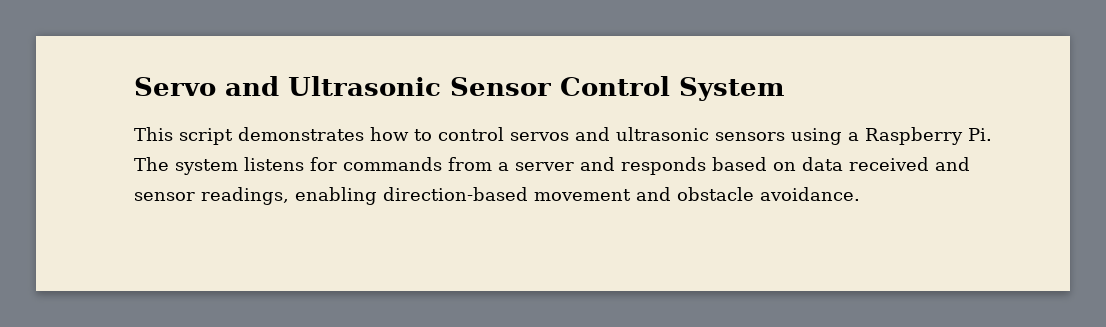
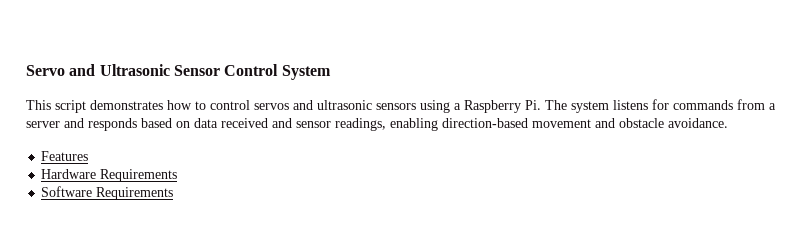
(860, 194) none -> [41,151,89,161] [41,169,178,182] [41,186,174,200] // Features // Hardware Requirements // Software Requirements

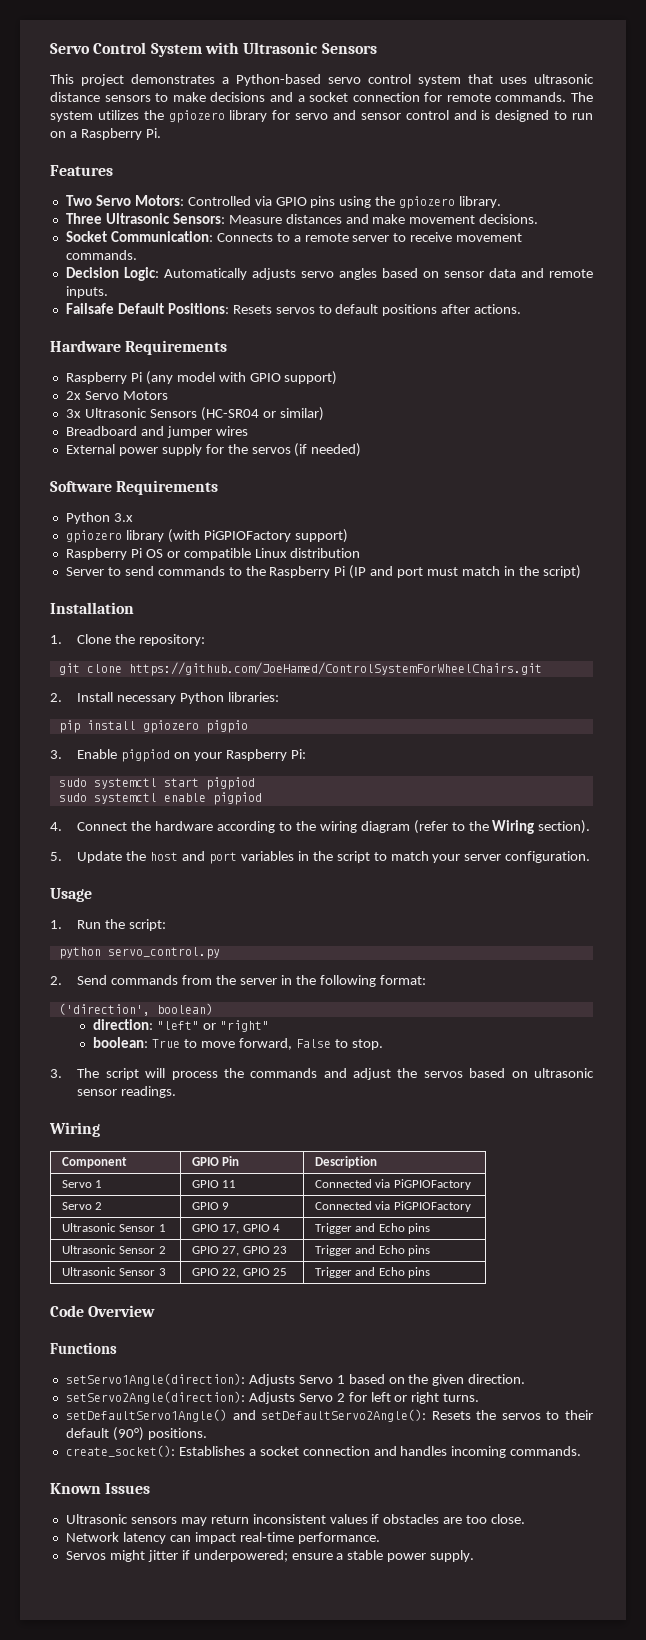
[26,64,220,76] Servo and Ultrasonic Sensor -> [50,43,90,54] Servo
[26,99,776,113] [26,118,728,131] [41,151,89,161] [41,169,178,182] [41,186,174,200] // This script demonstrates how to control servos and ultrasonic sensors using a Raspberry Pi. The system listens for commands from a server and responds based on data received and sensor readings, enabling direction-based movement and obstacle avoidance. // Features // Hardware Requirements // Software Requirements -> [204,42,377,54] [50,74,594,86] [50,92,593,102] [50,110,594,123] [50,128,161,140] [50,165,113,176] [65,195,502,209] [65,213,539,224] [65,231,523,242] [65,250,137,260] [65,267,593,281] [65,286,108,298] [65,303,522,316] [50,340,228,355] [65,371,338,385] [65,391,168,400] [65,407,324,421] [65,426,248,438] [65,443,362,457] [50,480,219,495] [65,512,133,524] [65,529,348,543] [65,548,361,560] [65,565,581,579] [50,602,134,614] [50,634,206,646] [58,662,542,676] [50,692,280,704] [58,720,248,733] [50,749,306,762] [58,777,255,790] [58,792,262,805] [50,820,591,834] [50,851,591,864] [50,888,92,902] [50,919,167,931] [58,947,220,959] [50,975,426,987] [58,1003,213,1016] [93,1019,270,1032] [93,1037,383,1050] [50,1068,594,1080] [77,1086,177,1098] [49,1122,100,1137] [61,1157,127,1168] [191,1156,240,1166] [314,1156,377,1168] [61,1180,103,1188] [191,1180,237,1188] [314,1179,471,1190] [61,1202,103,1210] [191,1202,230,1210] [314,1201,471,1212] [61,1223,166,1232] [191,1224,281,1234] [314,1223,431,1234] [61,1245,166,1254] [191,1246,288,1256] [314,1245,431,1256] [61,1267,166,1276] [191,1268,288,1278] [314,1267,431,1278] [50,1305,156,1317] [50,1342,117,1354] [65,1373,526,1386] [65,1391,480,1404] [65,1409,593,1422] [65,1427,207,1441] [65,1445,582,1458] [50,1483,151,1494] [65,1514,526,1526] [65,1532,380,1544] [65,1550,475,1562] with Ultrasonic Sensors // This project demonstrates a Python-based servo control system that uses ultrasonic distance sensors to make decisions and a socket connection for remote commands. The system utilizes the gpiozero library for servo and sensor control and is designed to run on a Raspberry Pi. // Features // Two Servo Motors: Controlled via GPIO pins using the gpiozero library. // Three Ultrasonic Sensors: Measure distances and make movement decisions. // Socket Communication: Connects to a remote server to receive movement commands. // Decision Logic: Automatically adjusts servo angles based on sensor data and remote inputs. // Failsafe Default Positions: Resets servos to default positions after actions. // Hardware Requirements // Raspberry Pi (any model with GPIO support) // 2x Servo Motors // 3x Ultrasonic Sensors (HC-SR04 or similar) // Breadboard and jumper wires // External power supply for the servos (if needed) // Software Requirements // Python 3.x // gpiozero library (with PiGPIOFactory support) // Raspberry Pi OS or compatible Linux distribution // Server to send commands to the Raspberry Pi (IP and port must match in the script) // Installation // 1. Clone the repository: // git clone https://github.com/JoeHamed/ControlSystemForWheelChairs.git // 2. Install necessary Python libraries: // pip install gpiozero pigpio // 3. Enable pigpiod on your Raspberry Pi: // sudo systemctl start pigpiod // sudo systemctl enable pigpiod // 4. Connect the hardware according to the wiring diagram (refer to the Wiring section). // 5. Update the host and port variables in the script to match your server configuration. // Usage // 1. Run the script: // python servo_control.py // 2. Send commands from the server in the following format: // ('direction', boolean) // direction: "left" or "right" // boolean: True to move forward, False to stop. // 3. The script will process the commands and adjust the servos based on ultrasonic sensor readings. // Wiring // Component | GPIO Pin | Description // Servo 1 | GPIO 11 | Connected via PiGPIOFactory // Servo 2 | GPIO 9 | Connected via PiGPIOFactory // Ultrasonic Sensor 1 | GPIO 17, GPIO 4 | Trigger and Echo pins // Ultrasonic Sensor 2 | GPIO 27, GPIO 23 | Trigger and Echo pins // Ultrasonic Sensor 3 | GPIO 22, GPIO 25 | Trigger and Echo pins // Code Overview // Functions // setServo1Angle(direction): Adjusts Servo 1 based on the given direction. // setServo2Angle(direction): Adjusts Servo 2 for left or right turns. // setDefaultServo1Angle() and setDefaultServo2Angle(): Resets the servos to their default (90°) positions. // create_socket(): Establishes a socket connection and handles incoming commands. // Known Issues // Ultrasonic sensors may return inconsistent values if obstacles are too close. // Network latency can impact real-time performance. // Servos might jitter if underpowered; ensure a stable power supply.

